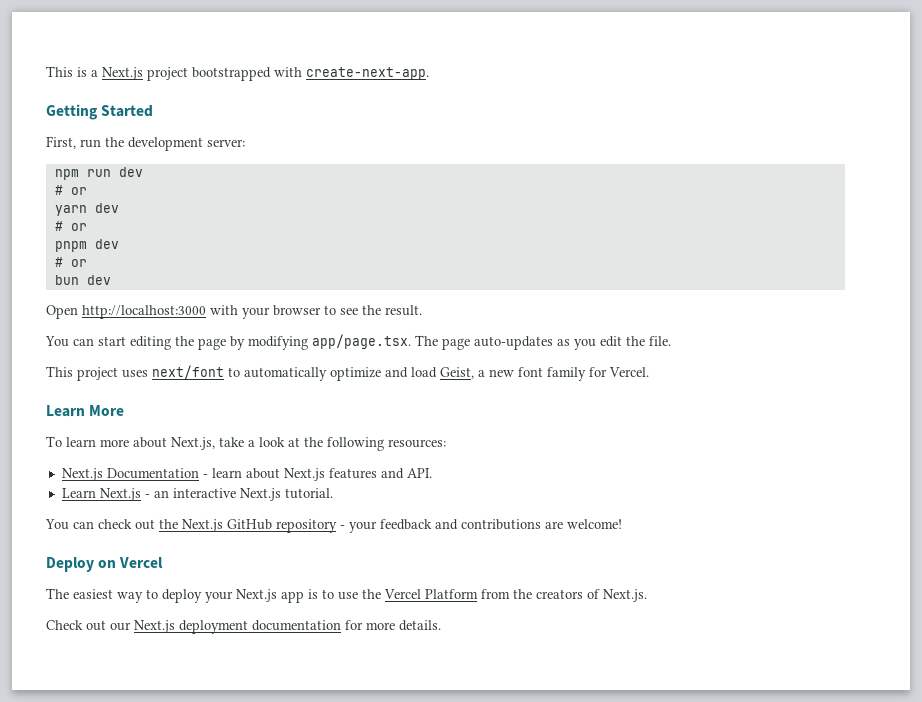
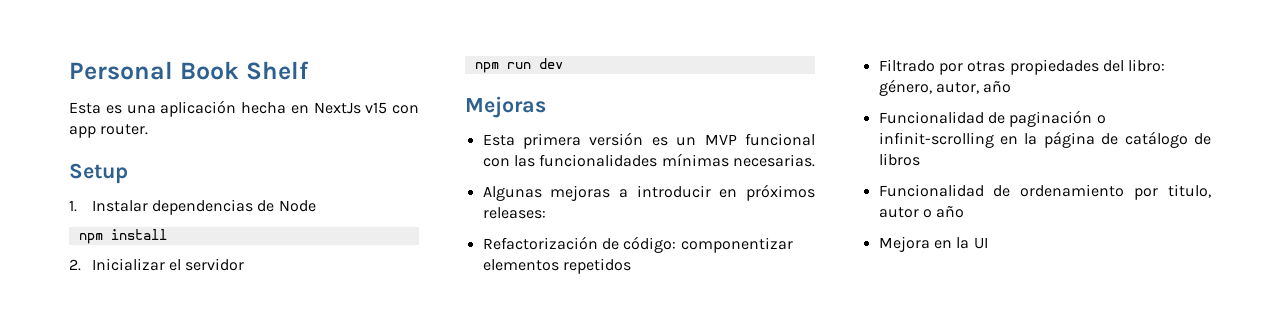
[46,66,429,81] [46,104,154,120] [46,136,245,151] [54,167,143,180] [54,185,87,195] [54,203,119,216] [54,221,87,231] [54,239,119,252] [54,257,87,267] [54,275,111,285] [46,305,422,319] [45,334,671,350] [46,365,649,381] [46,405,125,417] [46,436,446,451] [61,468,432,481] [61,488,333,501] [45,519,622,533] [46,557,164,572] [46,588,647,603] [46,620,441,634] This is a Next.js project bootstrapped with create-next-app. // Getting Started // First, run the development server: // npm run dev // # or // yarn dev // # or // pnpm dev // # or // bun dev // Open http://localhost:3000 with your browser to see the result. // You can start editing the page by modifying app/page.tsx. The page auto-updates as you edit the file. // This project uses next/font to automatically optimize and load Geist, a new font family for Vercel. // Learn More // To learn more about Next.js, take a look at the following resources: // Next.js Documentation - learn about Next.js features and API. // Learn Next.js - an interactive Next.js tutorial. // You can check out the Next.js GitHub repository - your feedback and contributions are welcome! // Deploy on Vercel // The easiest way to deploy your Next.js app is to use the Vercel Platform from the creators of Next.js. // Check out our Next.js deployment documentation for more details. -> [69,61,309,80] [69,100,419,117] [69,124,149,138] [69,163,128,184] [69,199,316,215] [78,229,167,244] [69,258,245,271] [474,58,563,73] [465,96,546,118] [482,132,815,149] [482,153,815,167] [482,184,815,201] [482,207,546,219] [482,236,793,253] [482,258,631,274] [878,59,1166,75] [878,79,1012,96] [878,110,1106,127] [878,131,1211,148] [878,153,920,166] [878,184,1211,200] [878,206,965,218] [878,236,988,252] Personal Book Shelf // Esta es una aplicación hecha en NextJs v15 con app router. // Setup // 1. Instalar dependencias de Node // npm install // 2. Inicializar el servidor // npm run dev // Mejoras // Esta primera versión es un MVP funcional con las funcionalidades mínimas necesarias. // Algunas mejoras a introducir en próximos releases: // Refactorización de código: componentizar elementos repetidos // Filtrado por otras propiedades del libro: género, autor, año // Funcionalidad de paginación o infinit-scrolling en la página de catálogo de libros // Funcionalidad de ordenamiento por titulo, autor o año // Mejora en la UI

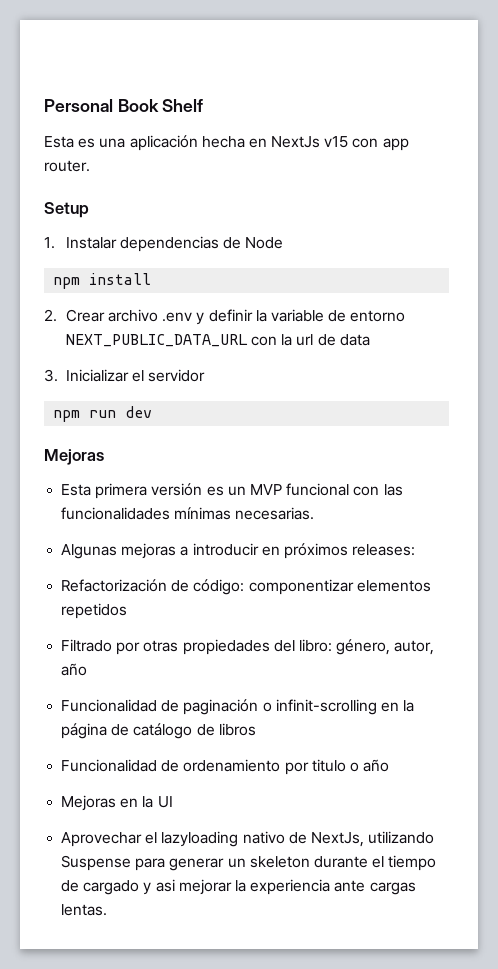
(81, 265) none -> [65,309,406,325] [65,334,370,347] [44,369,58,382] Crear archivo .env y definir la variable de entorno NEXT_PUBLIC_DATA_URL con la url de data // 3.
[1168,184,1211,198] [878,207,919,218] titulo, autor -> [311,759,346,772] titulo
[878,236,930,252] Mejora -> [61,795,117,811] Mejoras
(988, 243) none -> [61,831,435,847] [61,855,437,871] [61,879,416,895] [61,904,108,916] // Aprovechar el lazyloading nativo de NextJs, utilizando Suspense para generar un skeleton durante el tiempo de cargado y asi mejorar la experiencia ante cargas lentas.

